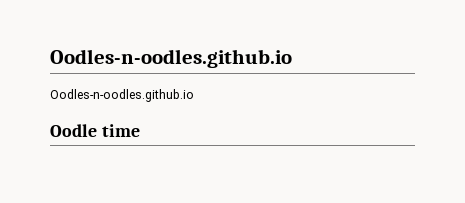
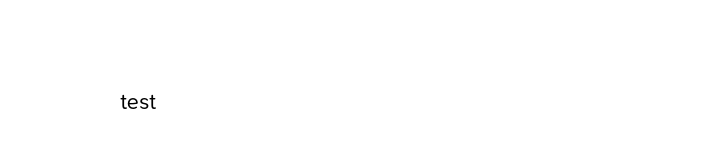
[50,49,292,68] [50,89,194,102] [50,124,140,137] Oodles-n-oodles.github.io // Oodles-n-oodles.github.io // Oodle time -> [120,94,156,110] test

